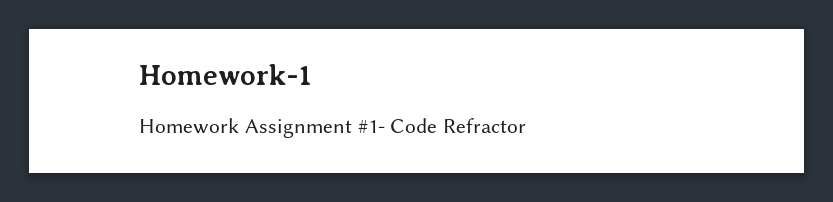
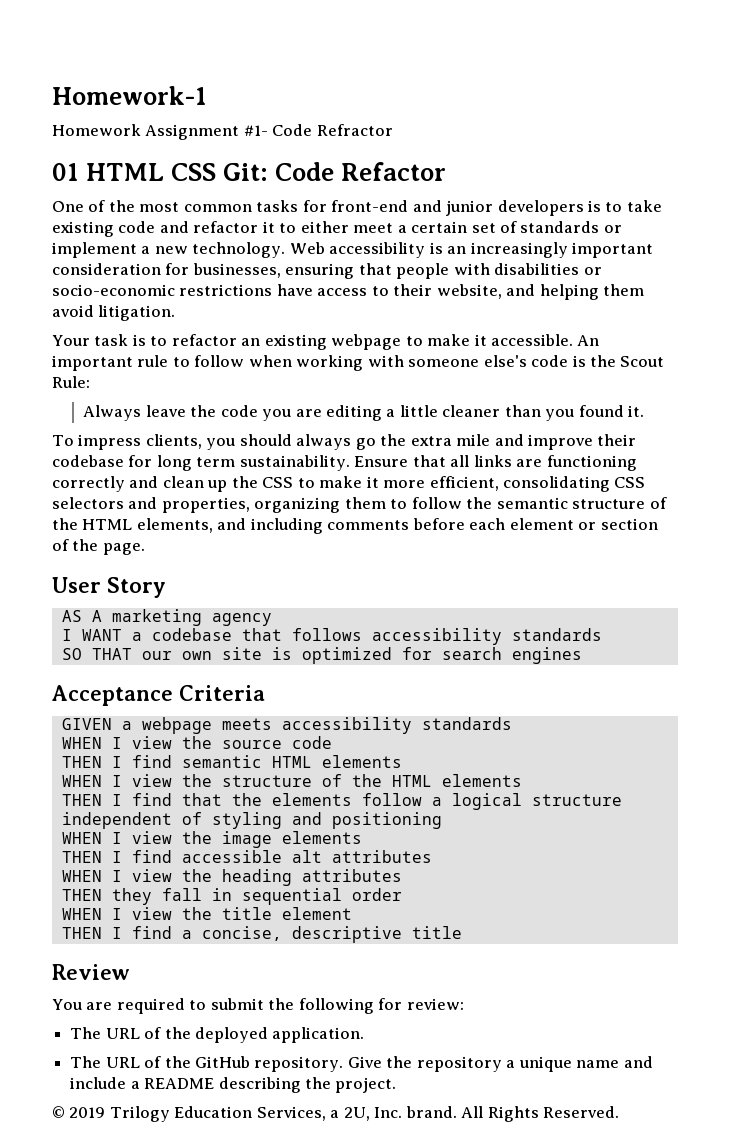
(527, 125) none -> [52,162,447,181] [52,200,662,216] [52,221,622,237] [52,242,654,258] [52,263,602,279] [52,284,645,300] [52,305,176,321] [52,334,600,350] [52,355,665,371] [52,376,90,388] [83,405,645,421] [52,434,637,450] [52,455,637,471] [52,476,646,492] [52,497,667,513] [52,518,658,534] [52,539,145,555] [52,577,166,598] [61,609,272,626] [61,628,602,645] [61,647,582,664] [52,685,265,706] [61,717,512,734] [61,736,332,749] [61,755,402,768] [61,774,522,787] [61,793,622,810] [61,812,442,829] [61,831,362,848] [61,850,432,863] [61,869,402,886] [61,888,402,905] [61,907,352,920] [61,926,462,943] [52,964,130,980] [52,998,464,1014] [70,1027,365,1043] [70,1056,653,1072] [70,1077,397,1093] [52,1106,619,1122] // 01 HTML CSS Git: Code Refactor // One of the most common tasks for front-end and junior developers is to take existing code and refactor it to either meet a certain set of standards or implement a new technology. Web accessibility is an increasingly important consideration for businesses, ensuring that people with disabilities or socio-economic restrictions have access to their website, and helping them avoid litigation. // Your task is to refactor an existing webpage to make it accessible. An important rule to follow when working with someone else's code is the Scout Rule: // Always leave the code you are editing a little cleaner than you found it. // To impress clients, you should always go the extra mile and improve their codebase for long term sustainability. Ensure that all links are functioning correctly and clean up the CSS to make it more efficient, consolidating CSS selectors and properties, organizing them to follow the semantic structure of the HTML elements, and including comments before each element or section of the page. // User Story // AS A marketing agency // I WANT a codebase that follows accessibility standards // SO THAT our own site is optimized for search engines // Acceptance Criteria // GIVEN a webpage meets accessibility standards // WHEN I view the source code // THEN I find semantic HTML elements // WHEN I view the structure of the HTML elements // THEN I find that the elements follow a logical structure independent of styling and positioning // WHEN I view the image elements // THEN I find accessible alt attributes // WHEN I view the heading attributes // THEN they fall in sequential order // WHEN I view the title element // THEN I find a concise, descriptive title // Review // You are required to submit the following for review: // The URL of the deployed application. // The URL of the GitHub repository. Give the repository a unique name and include a README describing the project. // © 2019 Trilogy Education Services, a 2U, Inc. brand. All Rights Reserved.

